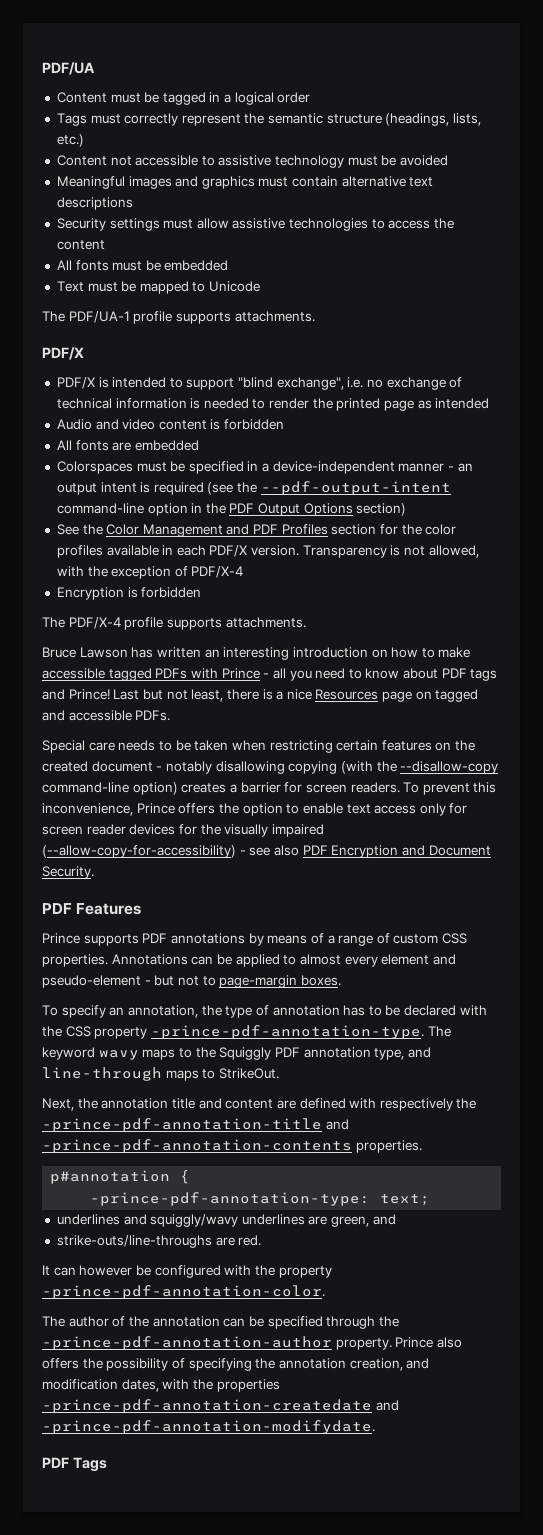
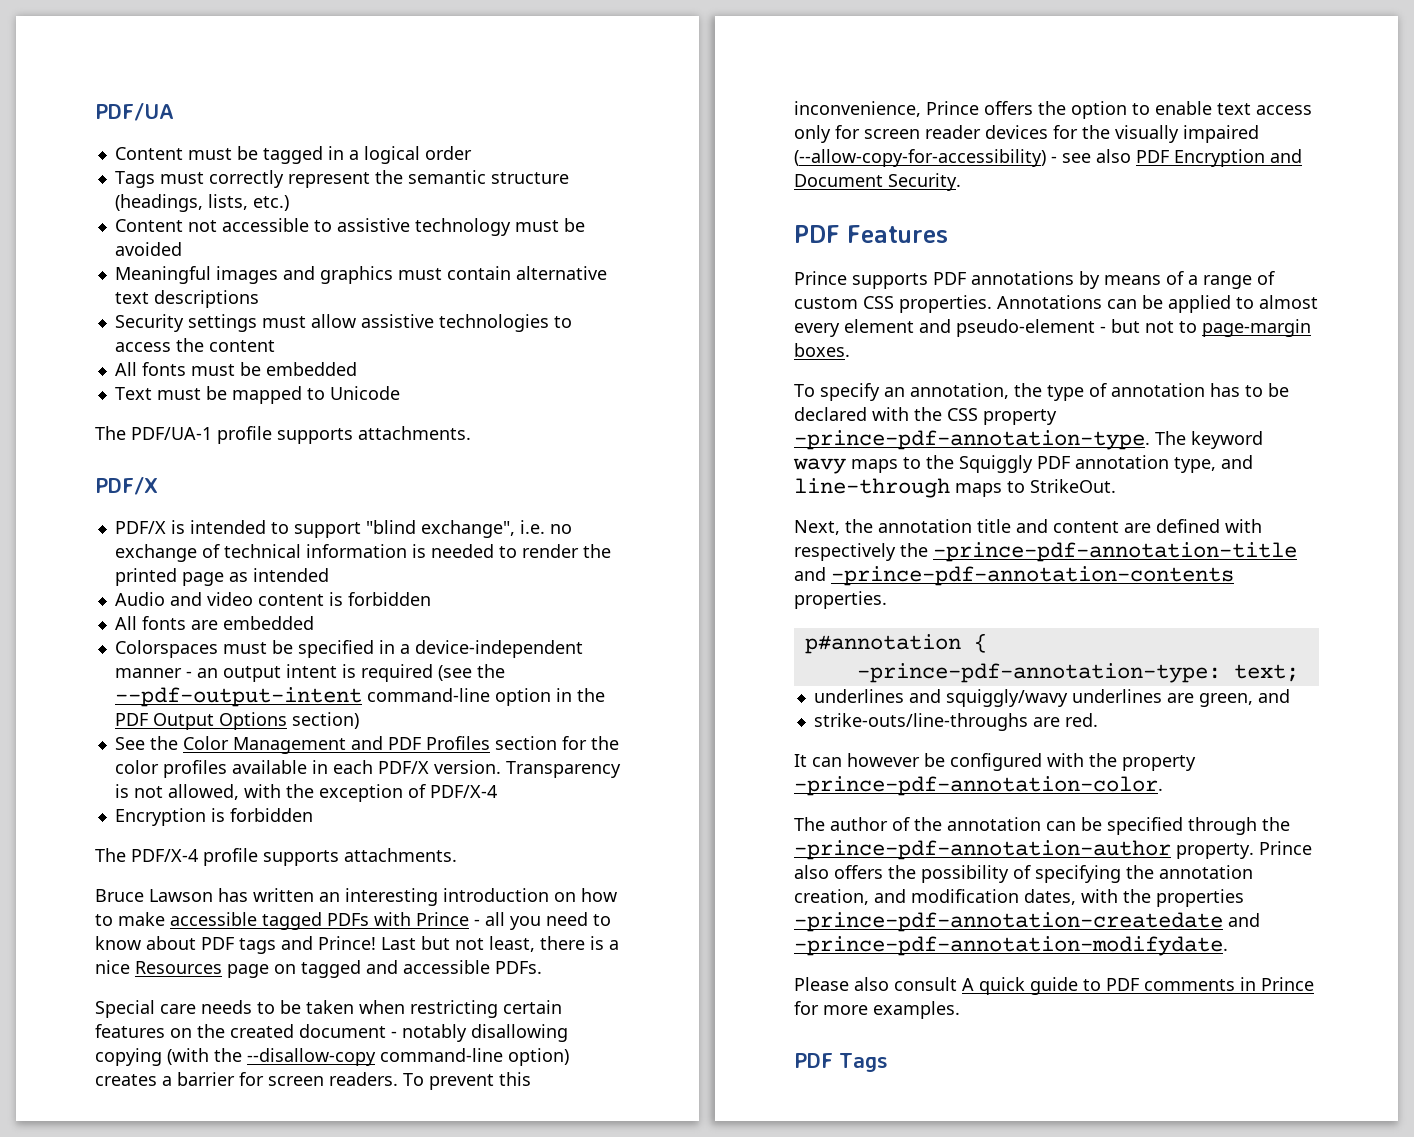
(375, 1427) none -> [794,977,1314,995] [794,1001,960,1019] // Please also consult A quick guide to PDF comments in Prince for more examples.

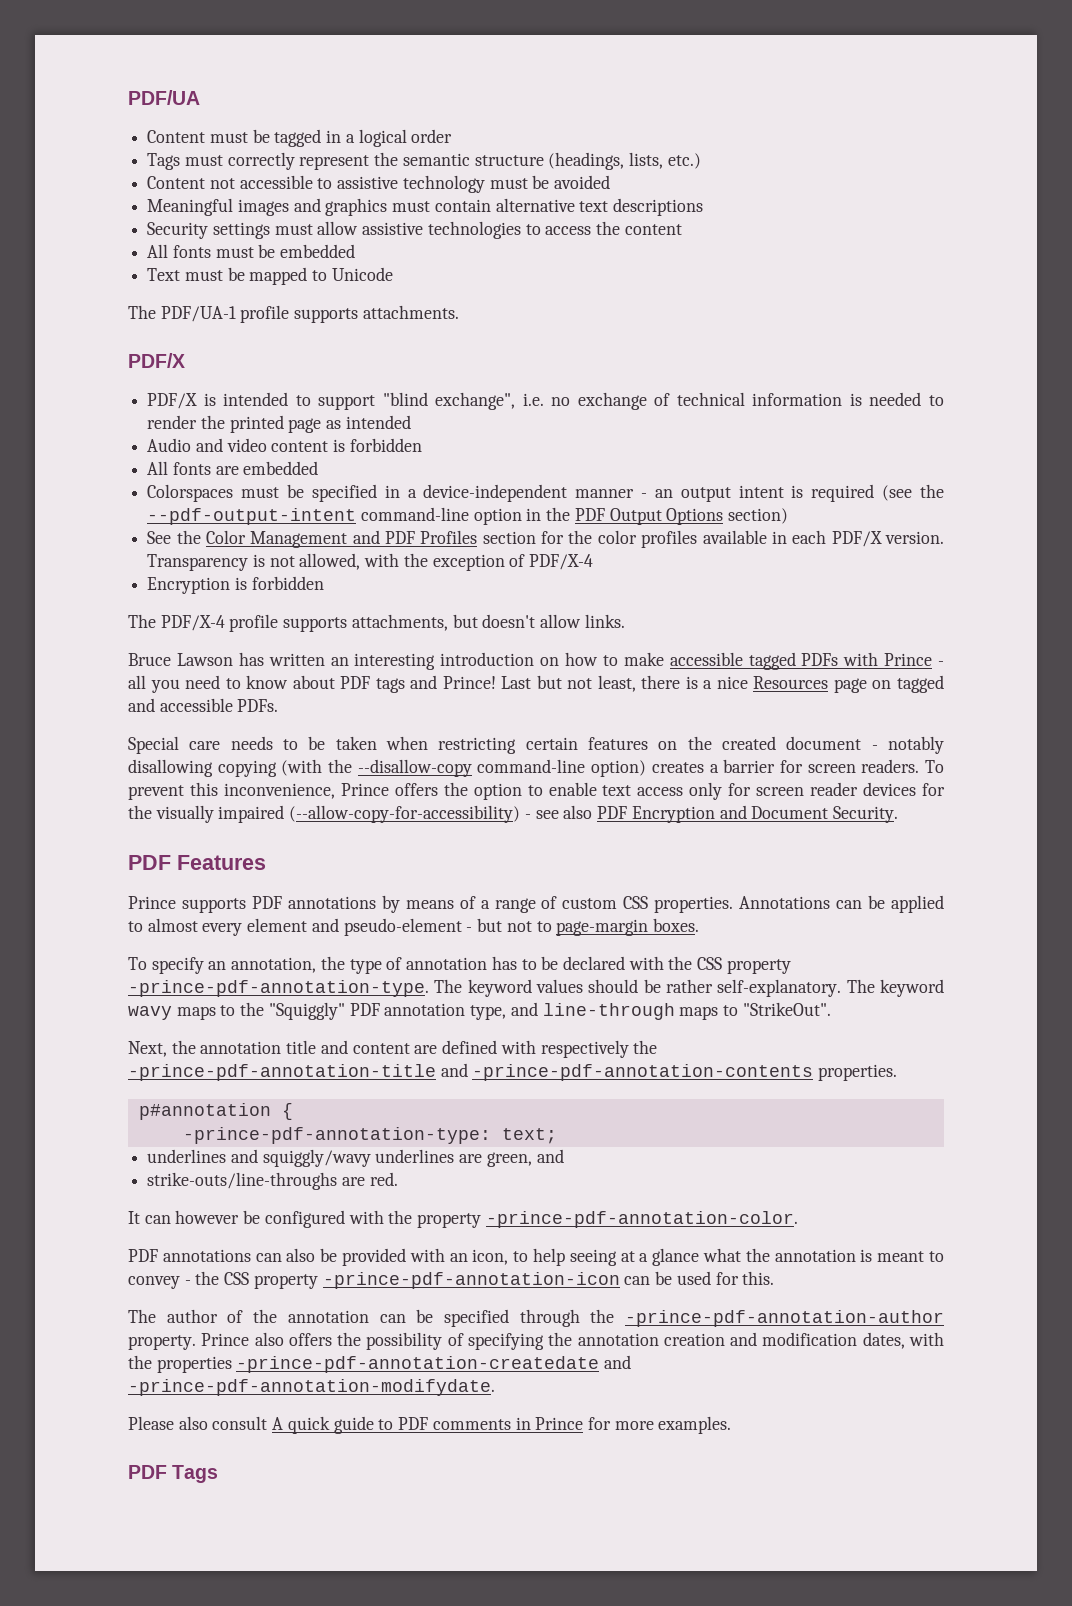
[344,848,457,862] attachments. -> [351,614,625,631] attachments, but doesn't allow links.
(1263, 440) none -> [536,979,945,997] values should be rather self-explanatory. The keyword
[959,455,1033,473] Squiggly -> [268,1002,345,1020] "Squiggly"
[1030,479,1116,493] StrikeOut. -> [742,1002,831,1016] "StrikeOut".
(1163, 786) none -> [128,1248,944,1266] [128,1271,775,1289] // PDF annotations can also be provided with an icon, to help seeing at a glance what the annotation is meant to convey - the CSS property -prince-pdf-annotation-icon can be used for this.
[794,889,869,905] creation, -> [663,1333,725,1346] creation

